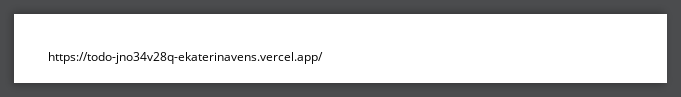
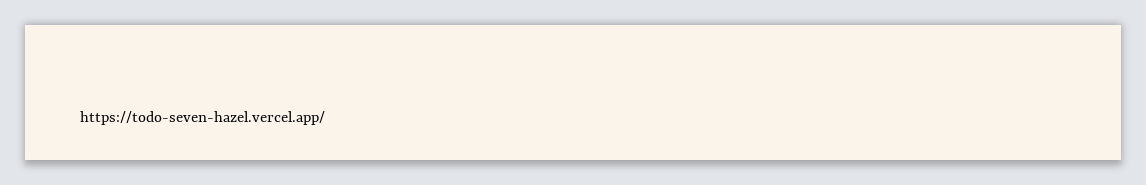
[48,52,323,64] https://todo-jno34v28q-ekaterinavens.vercel.app/ -> [80,111,325,125] https://todo-seven-hazel.vercel.app/

